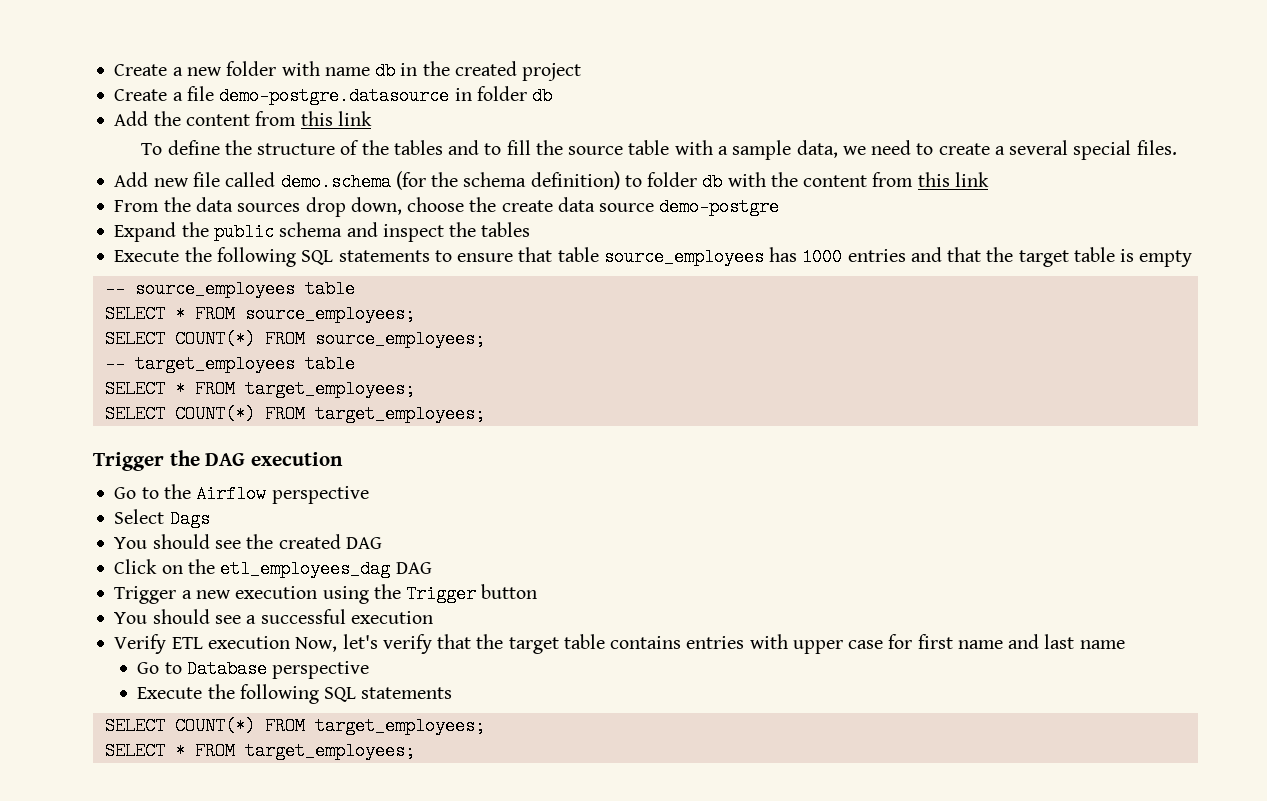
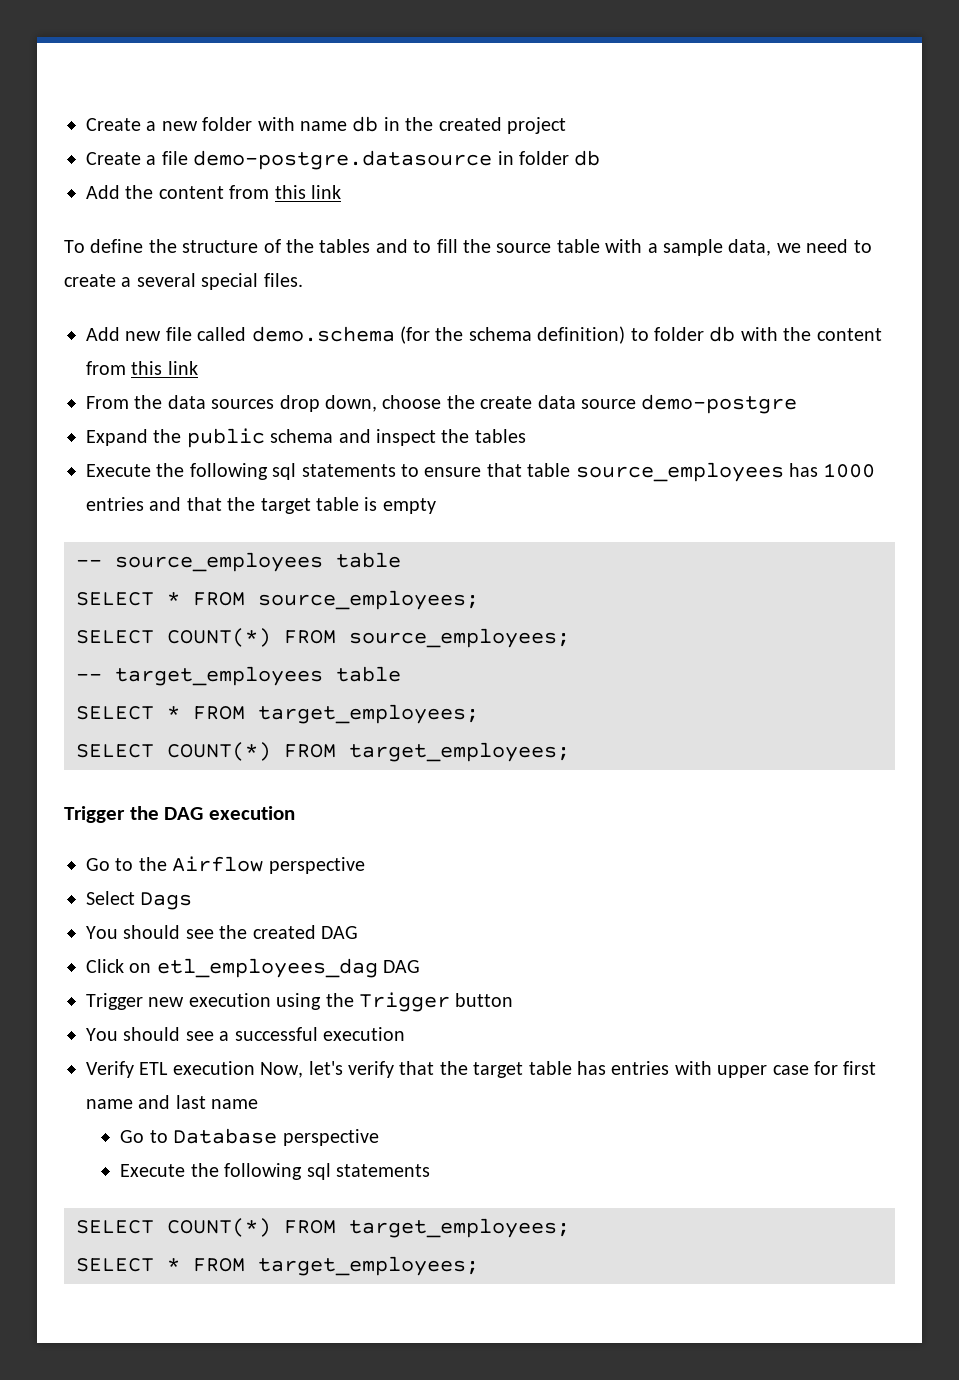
[301,250,334,265] SQL -> [272,463,297,480] sql
[187,559,215,574] the -> (152, 968) none
[181,590,192,599] a -> (143, 1001) none
[610,636,682,649] contains -> [576,1061,606,1075] has
[324,687,357,702] SQL -> [306,1163,331,1180] sql

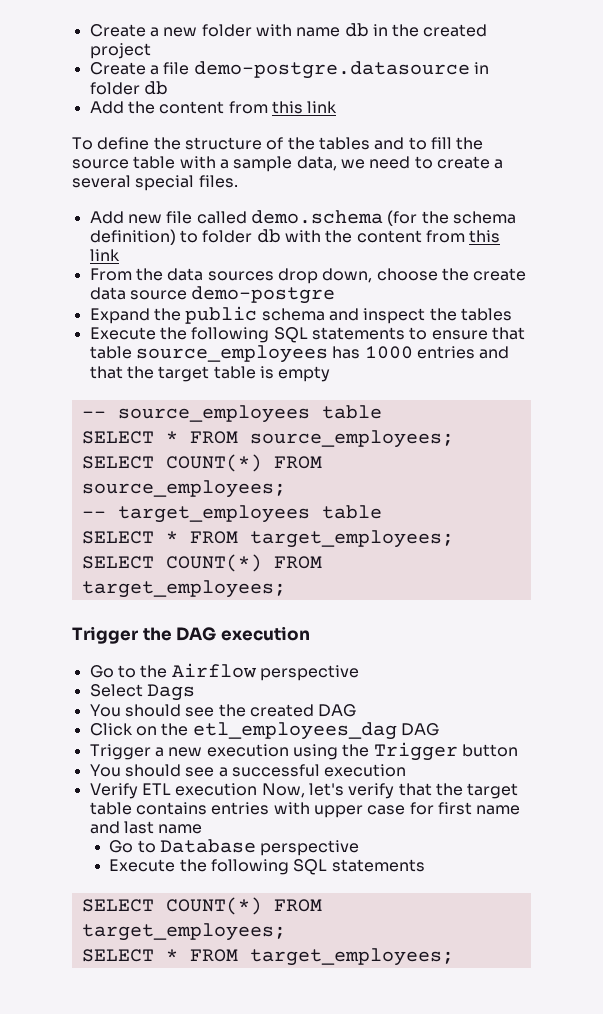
[272,463,297,480] sql -> [273,327,308,343] SQL
(152, 968) none -> [161,723,189,736] the
(143, 1001) none -> [154,747,164,757] a
[576,1061,606,1075] has -> [135,802,207,815] contains
[306,1163,331,1180] sql -> [293,859,328,875] SQL

